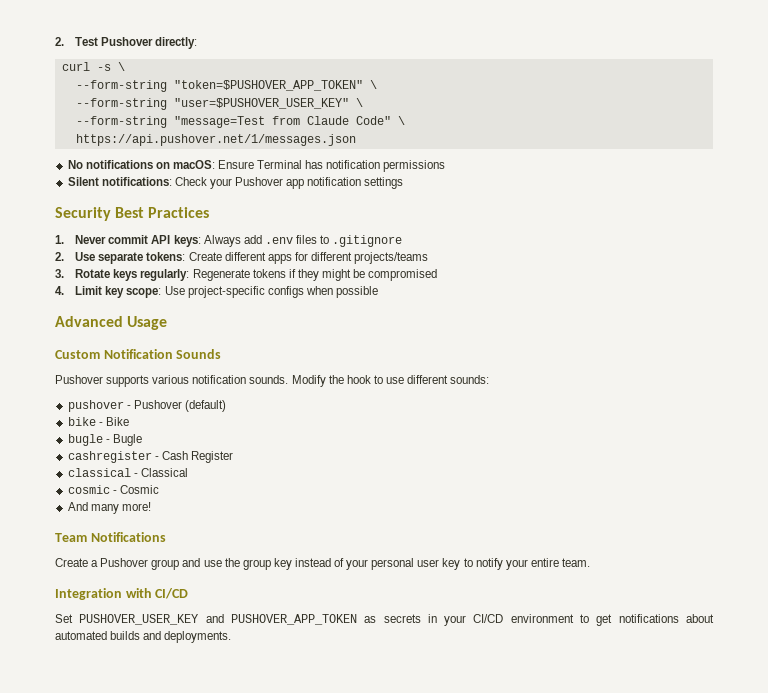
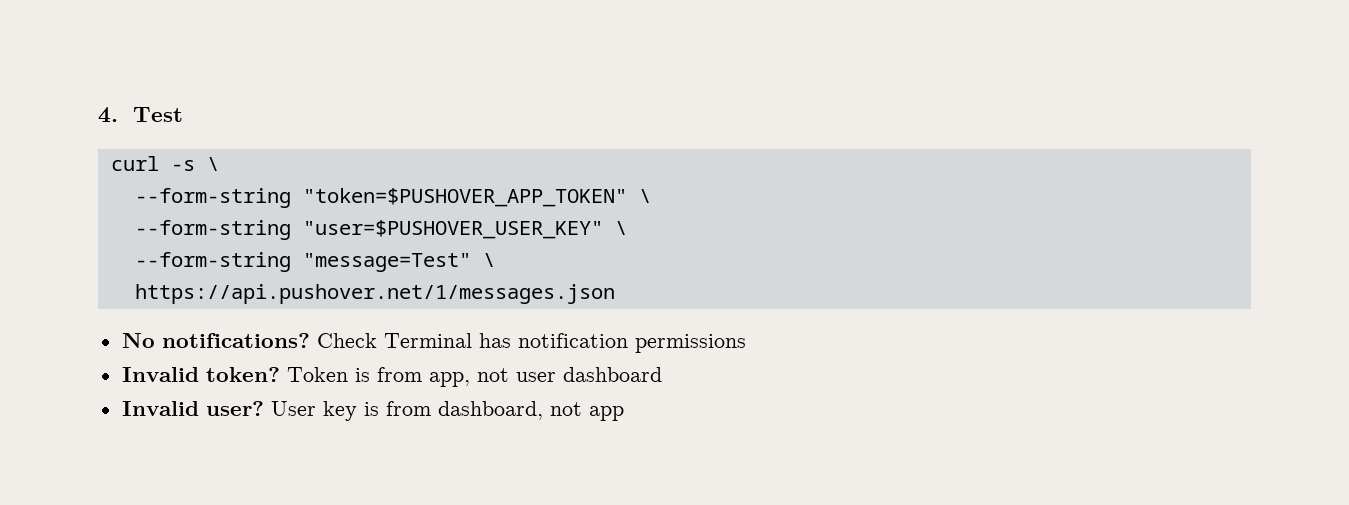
[55,37,64,46] 2. -> [98,107,118,123] 4.
[101,37,198,49] Pushover directly: -> (183, 114) none
[173,116,391,128] "message=Test from Claude Code" -> [302,253,471,272] "message=Test"
[85,160,255,169] notifications on macOS: Ensure -> [161,333,377,348] notifications? Check
[67,177,404,189] [55,207,210,221] [55,235,403,247] [55,252,429,264] [55,269,438,281] [55,286,378,298] [55,316,168,330] [55,349,222,359] [55,375,490,387] [67,400,226,412] [67,417,129,426] [67,434,142,446] [67,451,233,463] [67,468,188,477] [67,485,159,494] [67,502,151,514] [55,532,166,542] [55,558,590,570] [55,588,189,600] [55,614,714,626] [55,631,232,643] Silent notifications: Check your Pushover app notification settings // Security Best Practices // 1. Never commit API keys: Always add .env files to .gitignore // 2. Use separate tokens: Create different apps for different projects/teams // 3. Rotate keys regularly: Regenerate tokens if they might be compromised // 4. Limit key scope: Use project-specific configs when possible // Advanced Usage // Custom Notification Sounds // Pushover supports various notification sounds. Modify the hook to use different sounds: // pushover - Pushover (default) // bike - Bike // bugle - Bugle // cashregister - Cash Register // classical - Classical // cosmic - Cosmic // And many more! // Team Notifications // Create a Pushover group and use the group key instead of your personal user key to notify your entire team. // Integration with CI/CD // Set PUSHOVER_USER_KEY and PUSHOVER_APP_TOKEN as secrets in your CI/CD environment to get notifications about automated builds and deployments. -> [121,367,662,387] [121,401,624,421] Invalid token? Token is from app, not user dashboard // Invalid user? User key is from dashboard, not app

